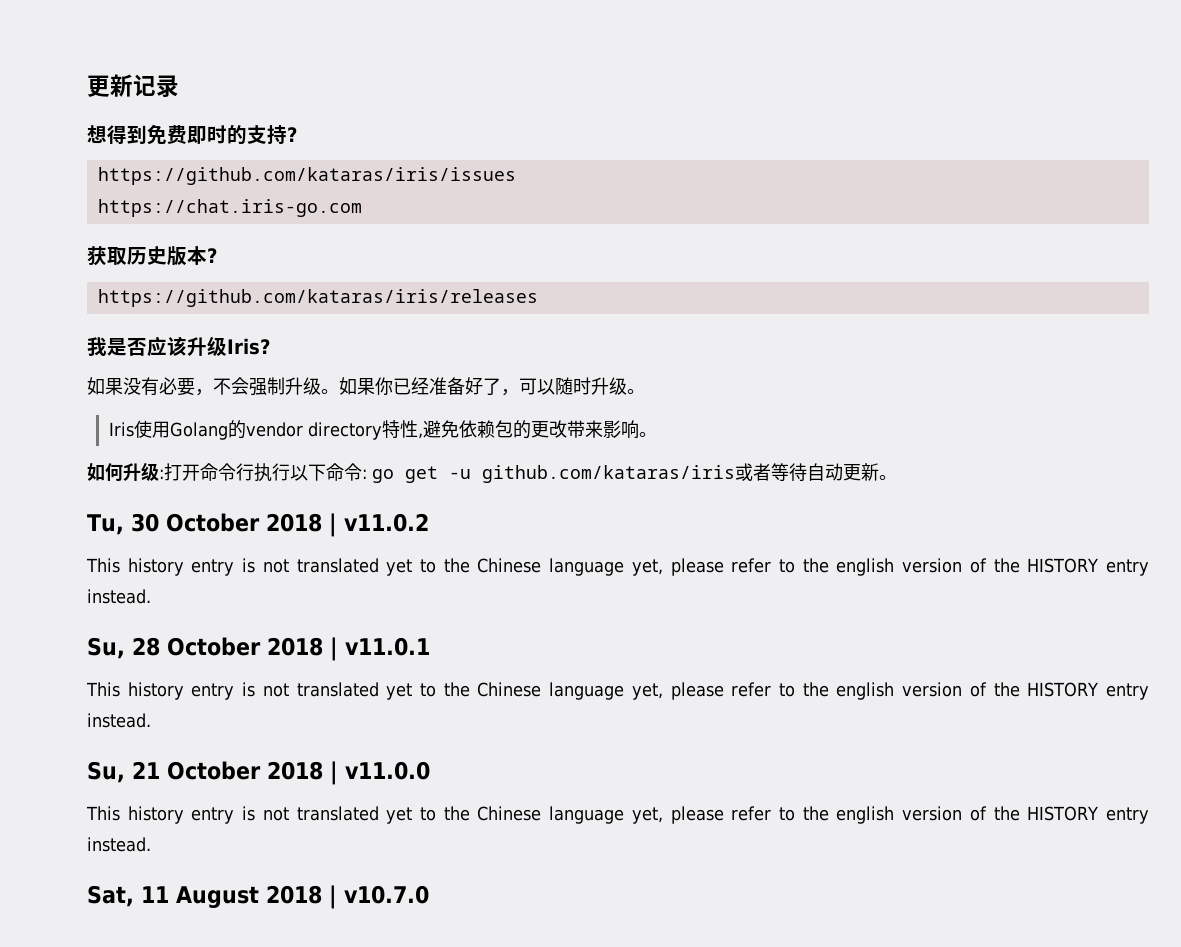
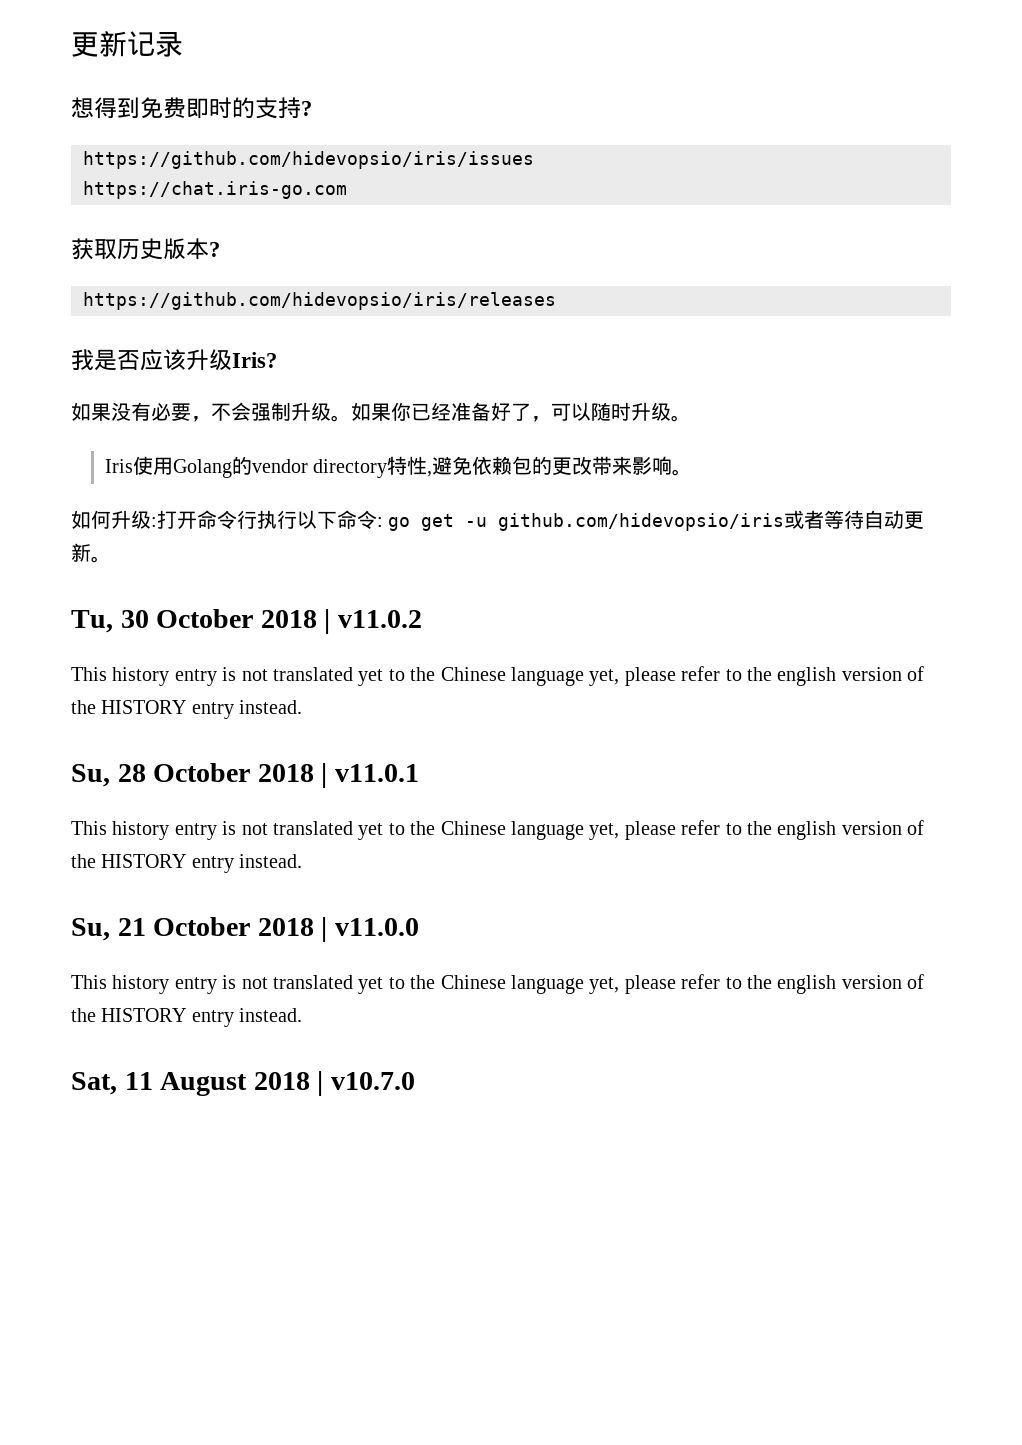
[97,167,516,185] https://github.com/kataras/iris/issues -> [83,151,534,169] https://github.com/hidevopsio/iris/issues
[97,289,538,307] https://github.com/kataras/iris/releases -> [83,292,556,310] https://github.com/hidevopsio/iris/releases
[482,465,735,483] github.com/kataras/iris -> [498,513,785,531] github.com/hidevopsio/iris

